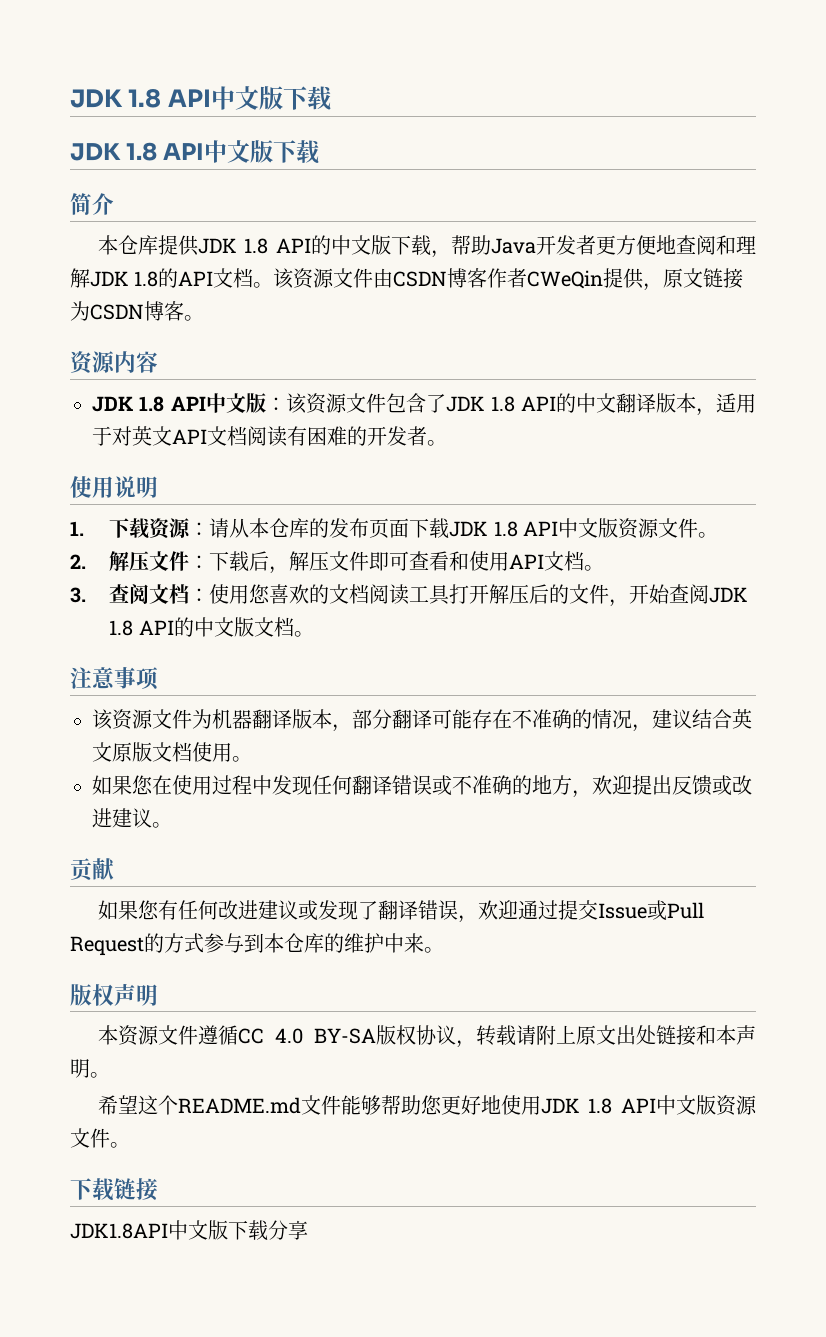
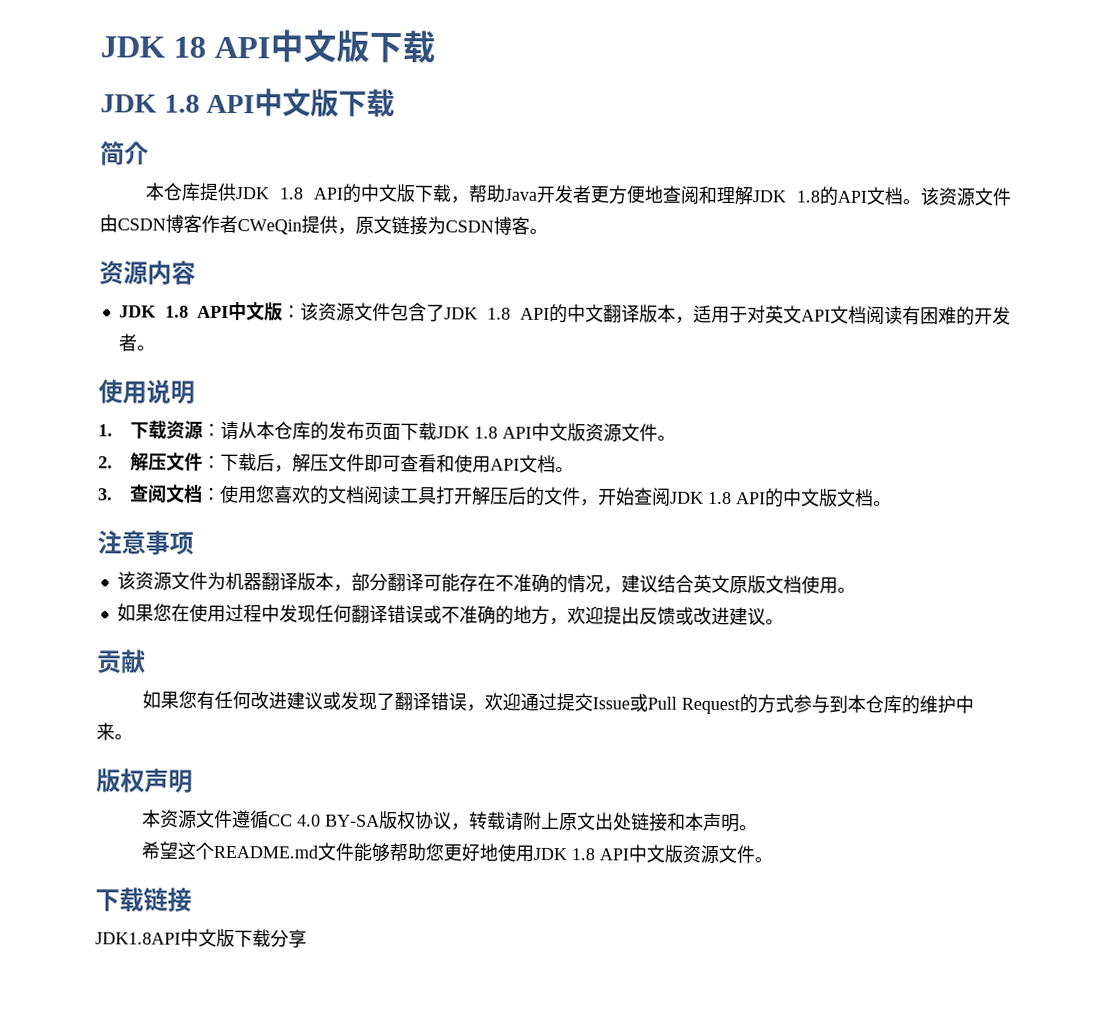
[70,88,162,108] JDK 1.8 -> [100,36,206,58] JDK 18

